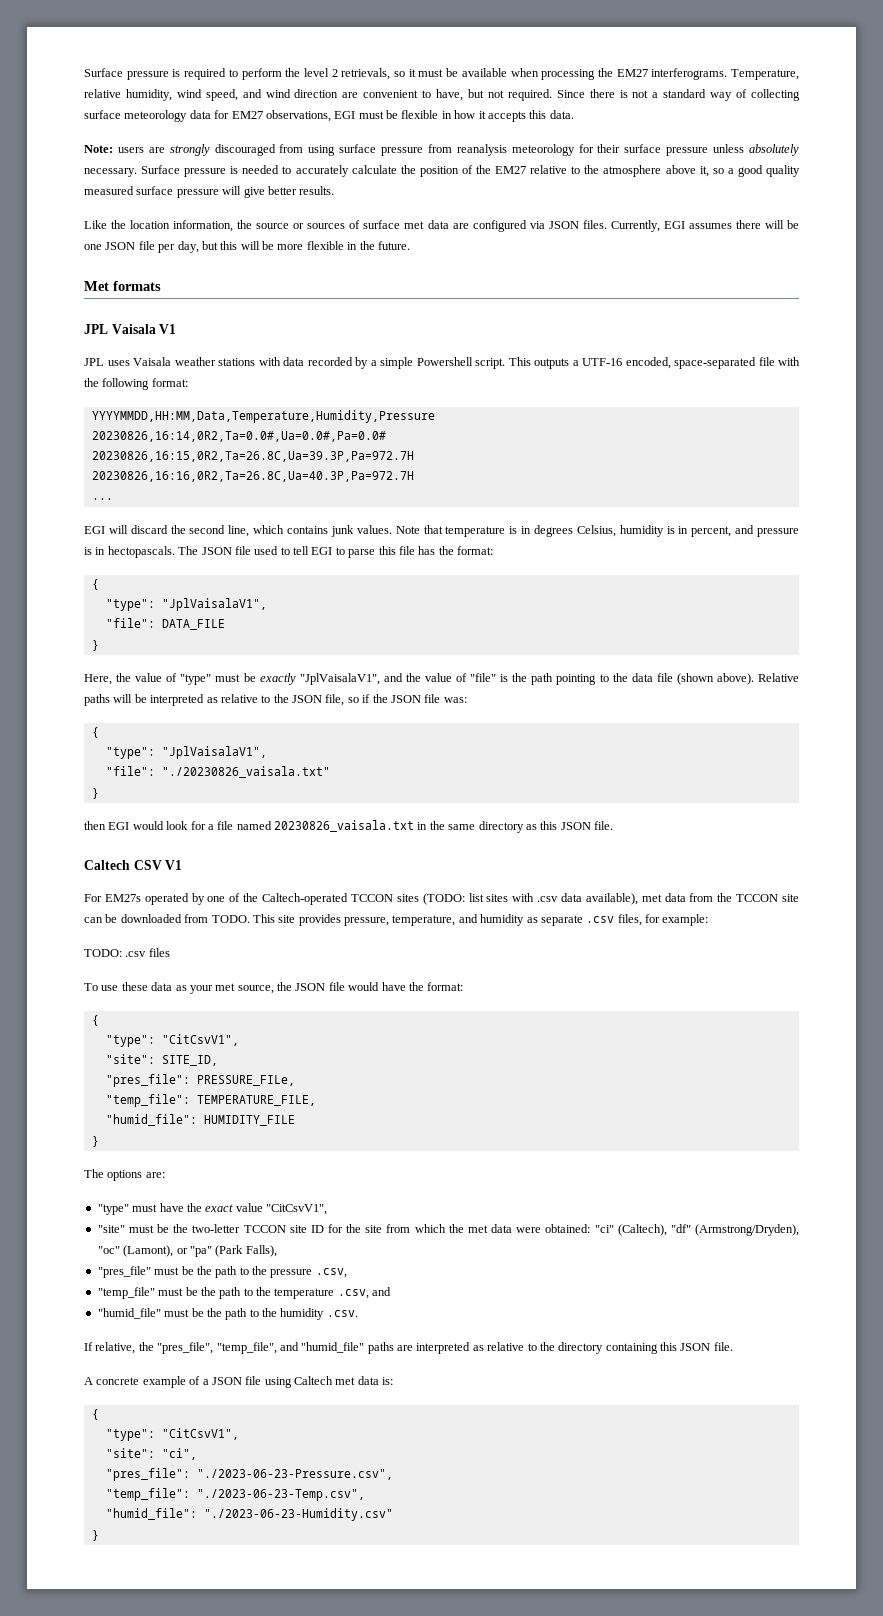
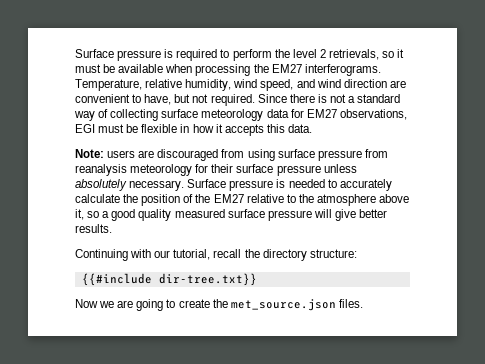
[169,144,210,156] strongly -> (155, 154) none
[84,220,799,232] [84,241,410,253] [84,281,161,291] [84,324,177,334] [84,357,800,369] [84,378,188,390] [91,410,435,423] [91,431,386,442] [91,451,414,462] [91,471,414,482] [91,498,113,500] [84,525,800,537] [84,546,493,558] [91,579,99,590] [105,598,267,611] [105,618,225,630] [91,640,99,651] [84,673,800,685] [84,694,467,706] [91,727,99,738] [105,746,267,759] [105,766,330,778] [91,788,99,799] [84,820,613,833] [84,860,183,870] [84,893,800,905] [84,914,709,926] [84,948,170,957] [84,982,464,994] [91,1015,99,1026] [105,1034,239,1047] [105,1054,218,1066] [105,1074,295,1087] [105,1094,316,1107] [105,1114,295,1126] [91,1136,99,1147] [84,1169,165,1181] [97,1203,327,1215] [97,1224,800,1236] [97,1245,277,1257] [97,1266,347,1278] [97,1287,392,1299] [97,1308,358,1320] [84,1342,733,1354] [84,1376,394,1388] [91,1409,99,1420] [105,1428,239,1441] [105,1448,197,1460] [105,1468,393,1481] [105,1488,365,1501] [105,1508,393,1521] [91,1530,99,1541] Like the location information, the source or sources of surface met data are configured via JSON files. Currently, EGI assumes there will be one JSON file per day, but this will be more flexible in the future. // Met formats // JPL Vaisala V1 // JPL uses Vaisala weather stations with data recorded by a simple Powershell script. This outputs a UTF-16 encoded, space-separated file with the following format: // YYYYMMDD,HH:MM,Data,Temperature,Humidity,Pressure // 20230826,16:14,0R2,Ta=0.0#,Ua=0.0#,Pa=0.0# // 20230826,16:15,0R2,Ta=26.8C,Ua=39.3P,Pa=972.7H // 20230826,16:16,0R2,Ta=26.8C,Ua=40.3P,Pa=972.7H // ... // EGI will discard the second line, which contains junk values. Note that temperature is in degrees Celsius, humidity is in percent, and pressure is in hectopascals. The JSON file used to tell EGI to parse this file has the format: // { // "type": "JplVaisalaV1", // "file": DATA_FILE // } // Here, the value of "type" must be exactly "JplVaisalaV1", and the value of "file" is the path pointing to the data file (shown above). Relative paths will be interpreted as relative to the JSON file, so if the JSON file was: // { // "type": "JplVaisalaV1", // "file": "./20230826_vaisala.txt" // } // then EGI would look for a file named 20230826_vaisala.txt in the same directory as this JSON file. // Caltech CSV V1 // For EM27s operated by one of the Caltech-operated TCCON sites (TODO: list sites with .csv data available), met data from the TCCON site can be downloaded from TODO. This site provides pressure, temperature, and humidity as separate .csv files, for example: // TODO: .csv files // To use these data as your met source, the JSON file would have the format: // { // "type": "CitCsvV1", // "site": SITE_ID, // "pres_file": PRESSURE_FILe, // "temp_file": TEMPERATURE_FILE, // "humid_file": HUMIDITY_FILE // } // The options are: // "type" must have the exact value "CitCsvV1", // "site" must be the two-letter TCCON site ID for the site from which the met data were obtained: "ci" (Caltech), "df" (Armstrong/Dryden), "oc" (Lamont), or "pa" (Park Falls), // "pres_file" must be the path to the pressure .csv, // "temp_file" must be the path to the temperature .csv, and // "humid_file" must be the path to the humidity .csv. // If relative, the "pres_file", "temp_file", and "humid_file" paths are interpreted as relative to the directory containing this JSON file. // A concrete example of a JSON file using Caltech met data is: // { // "type": "CitCsvV1", // "site": "ci", // "pres_file": "./2023-06-23-Pressure.csv", // "temp_file": "./2023-06-23-Temp.csv", // "humid_file": "./2023-06-23-Humidity.csv" // } -> [75,249,357,261] [81,273,257,286] [75,299,363,311] Continuing with our tutorial, recall the directory structure: // {{#include dir-tree.txt}} // Now we are going to create the met_source.json files.

